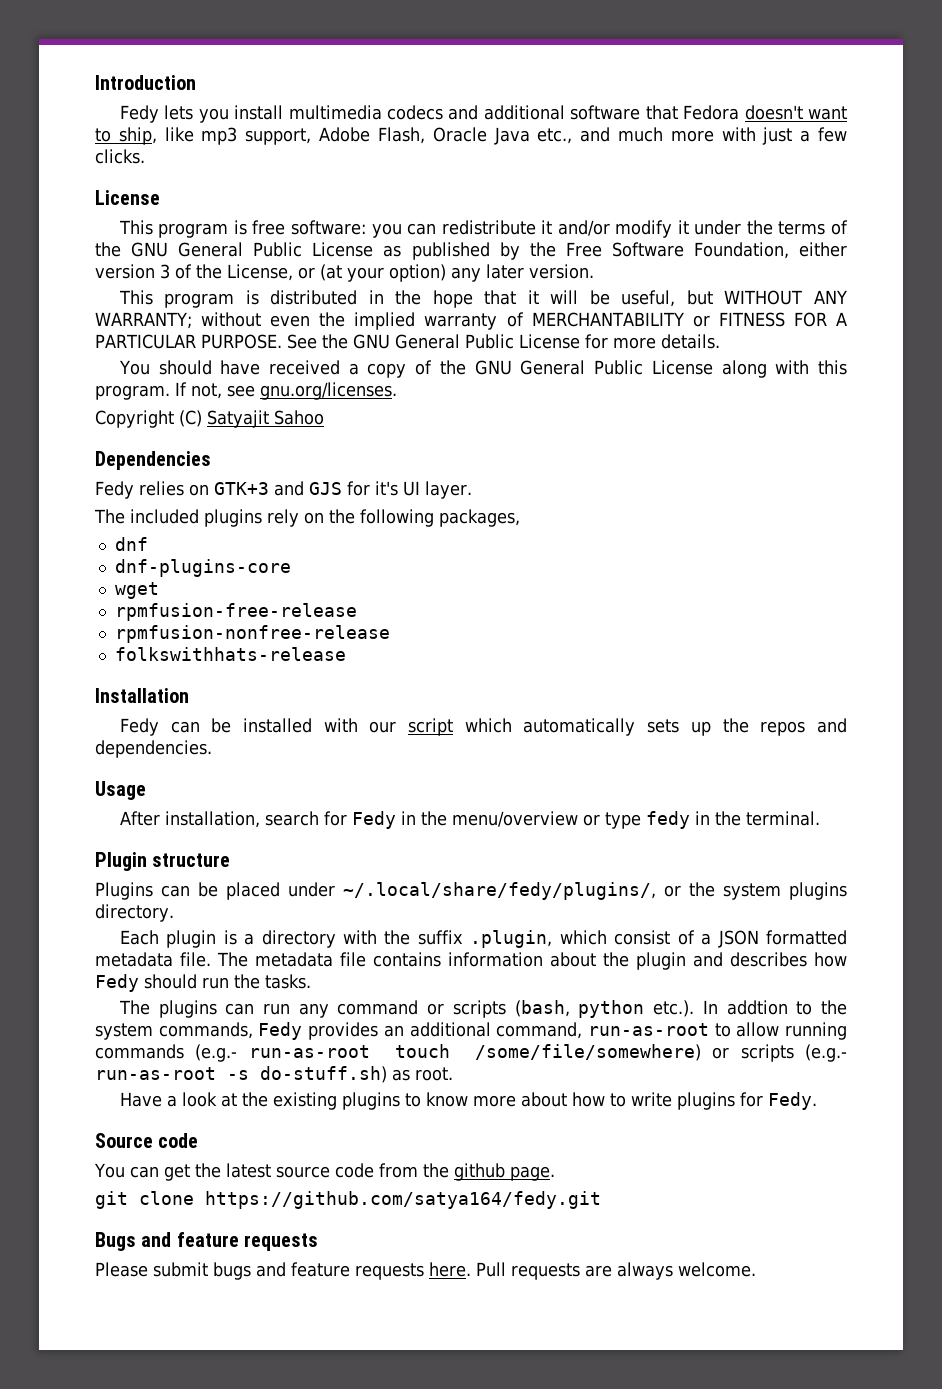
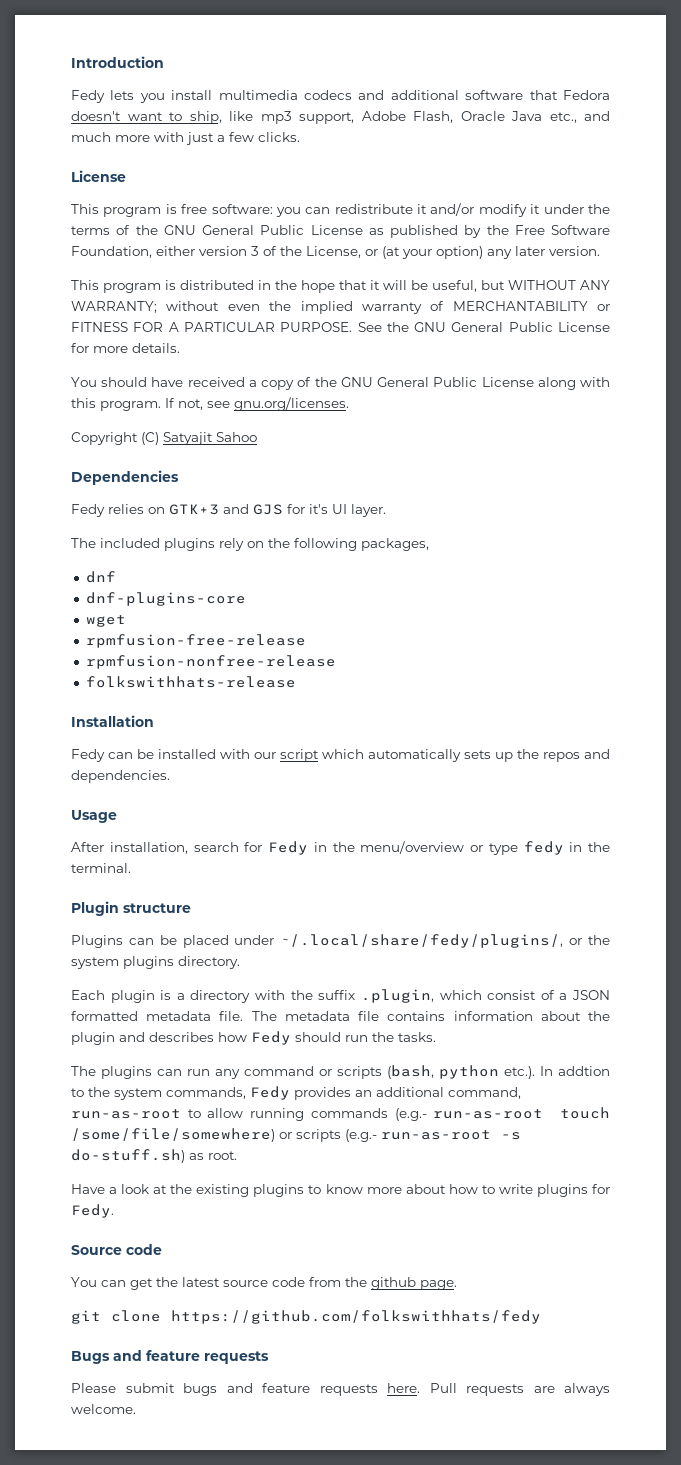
[205,1191,601,1209] https://github.com/satya164/fedy.git -> [171,1310,541,1324] https://github.com/folkswithhats/fedy

